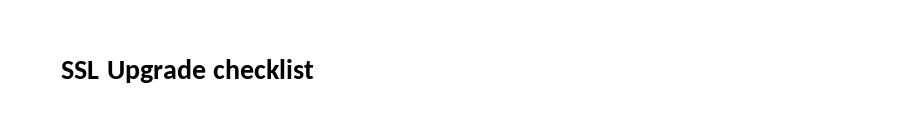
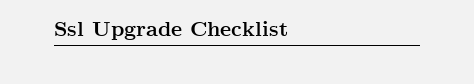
[61,59,315,83] SSL Upgrade checklist -> [54,21,288,40] Ssl Upgrade Checklist

